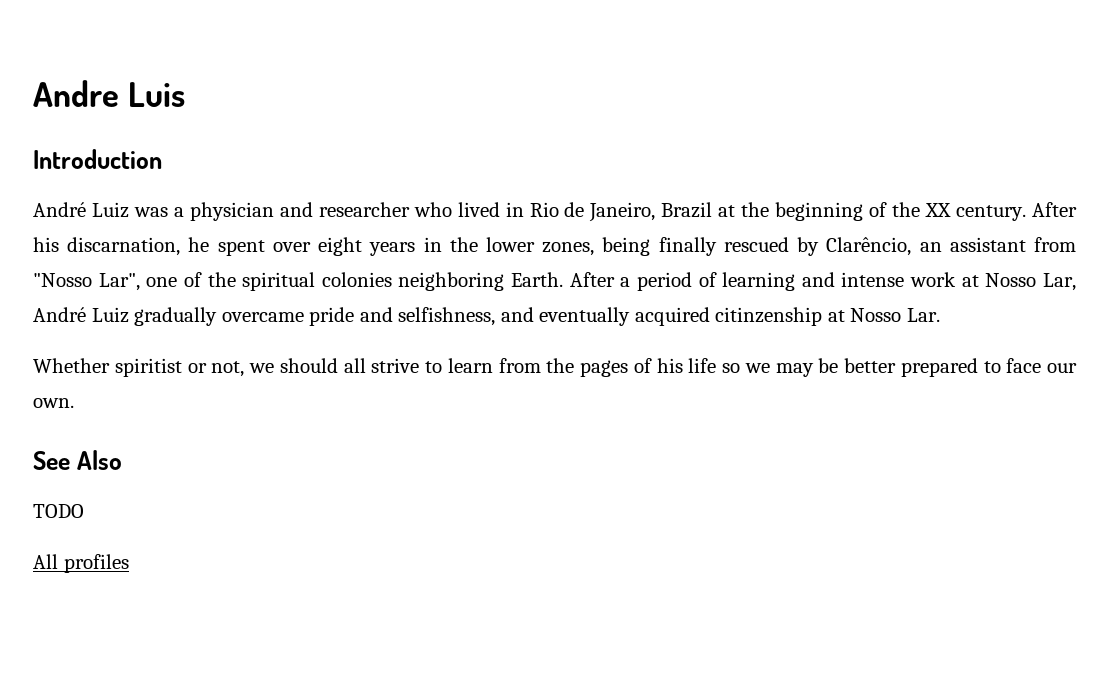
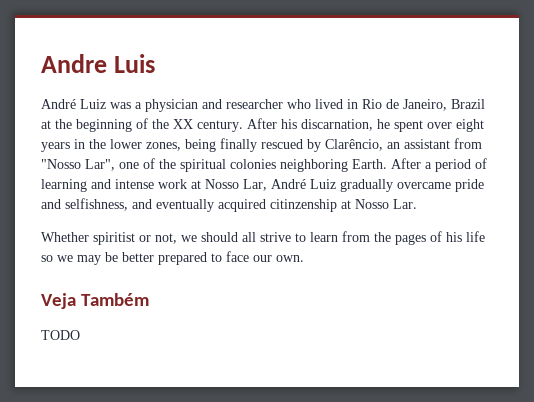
[33,149,162,169] // Introduction -> (155, 63) none
[33,450,122,470] See Also -> [41,293,150,309] Veja Também
[33,554,129,573] // All profiles -> (80, 335) none

